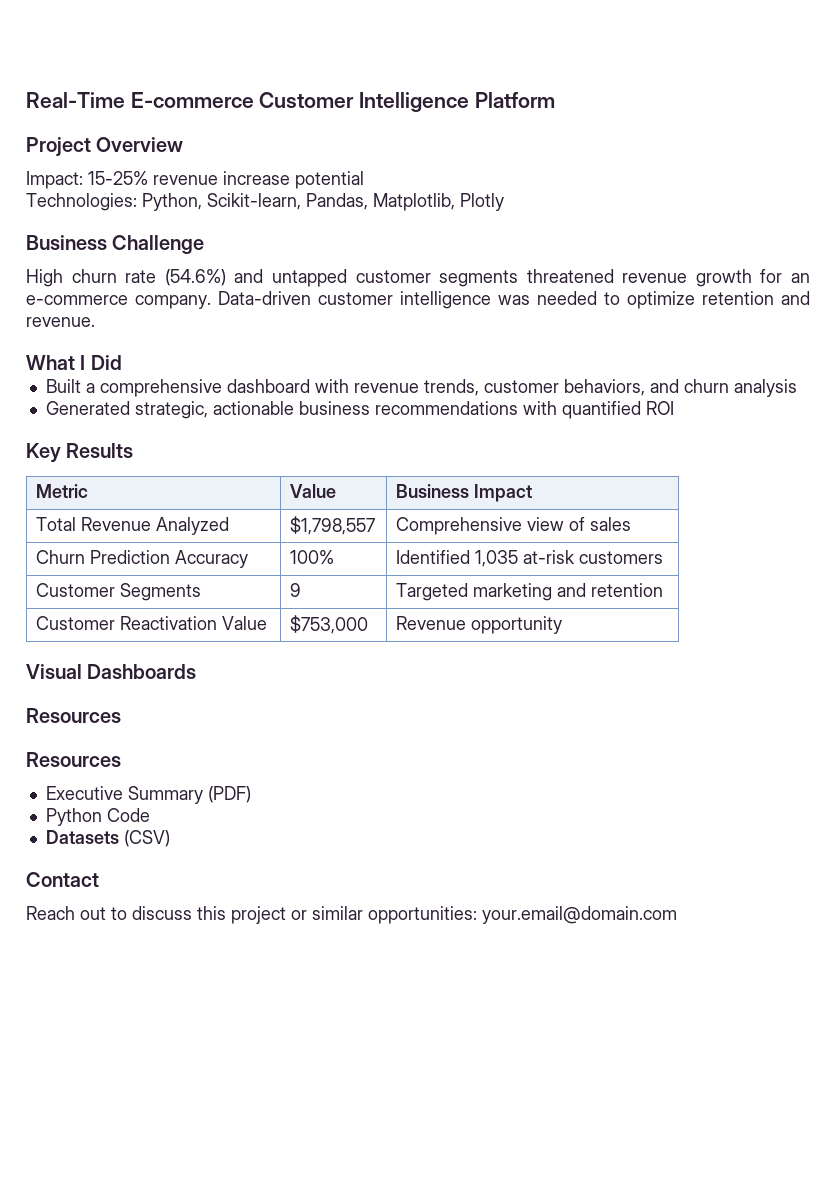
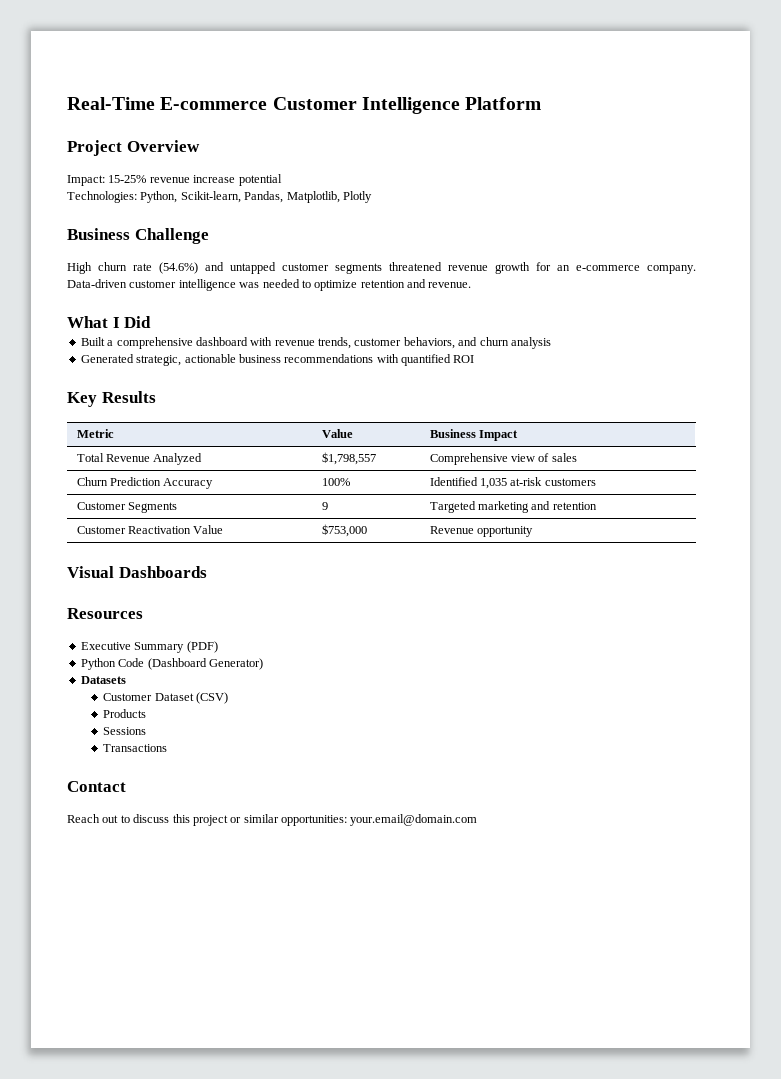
[26,752,121,767] // Resources -> (143, 613) none
(150, 815) none -> [147,658,263,670] (Dashboard Generator)
(119, 837) none -> [103,693,194,701] // Customer Dataset
(170, 838) none -> [103,709,147,718] [103,727,147,735] [103,744,168,752] // Products // Sessions // Transactions

